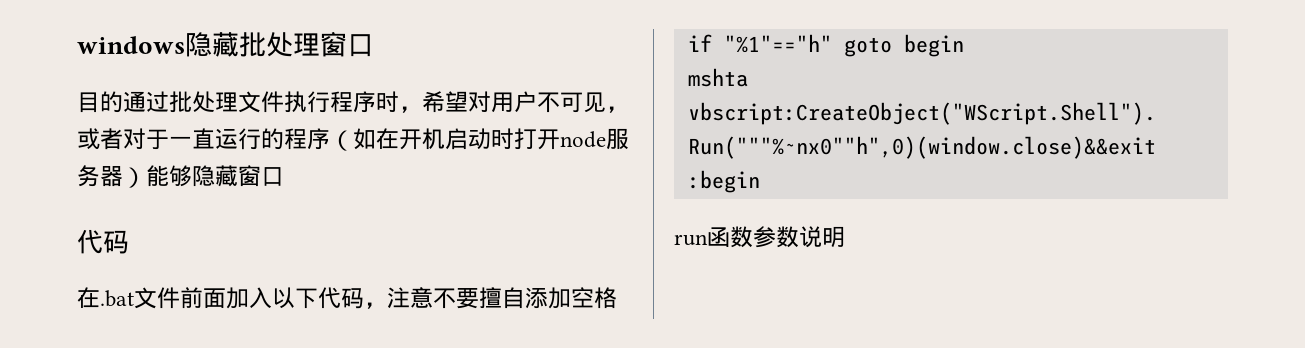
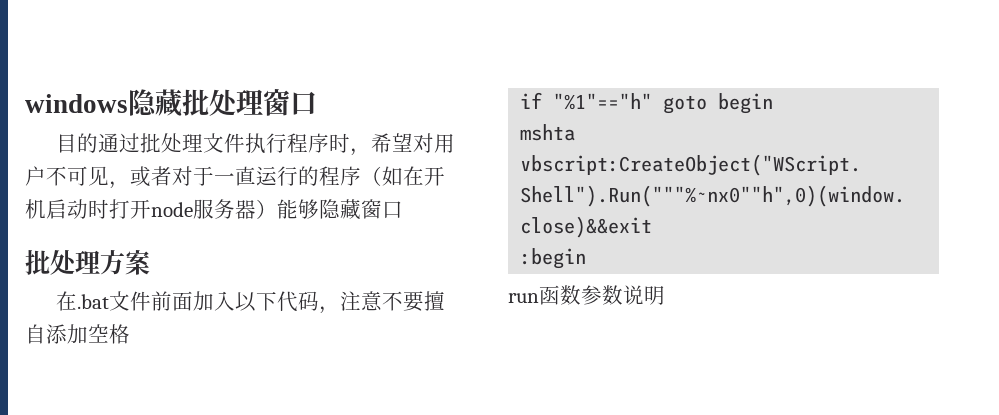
[77,229,129,254] 代码 -> [25,249,150,275] 批处理方案

